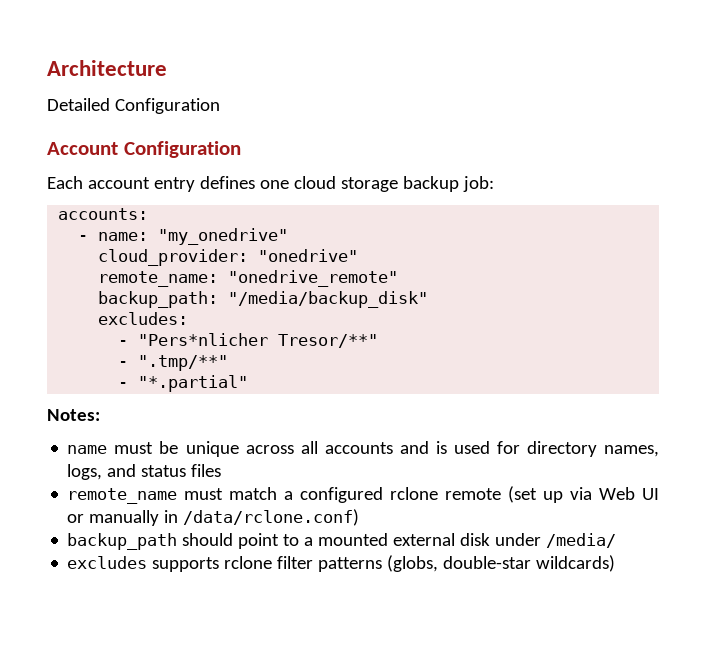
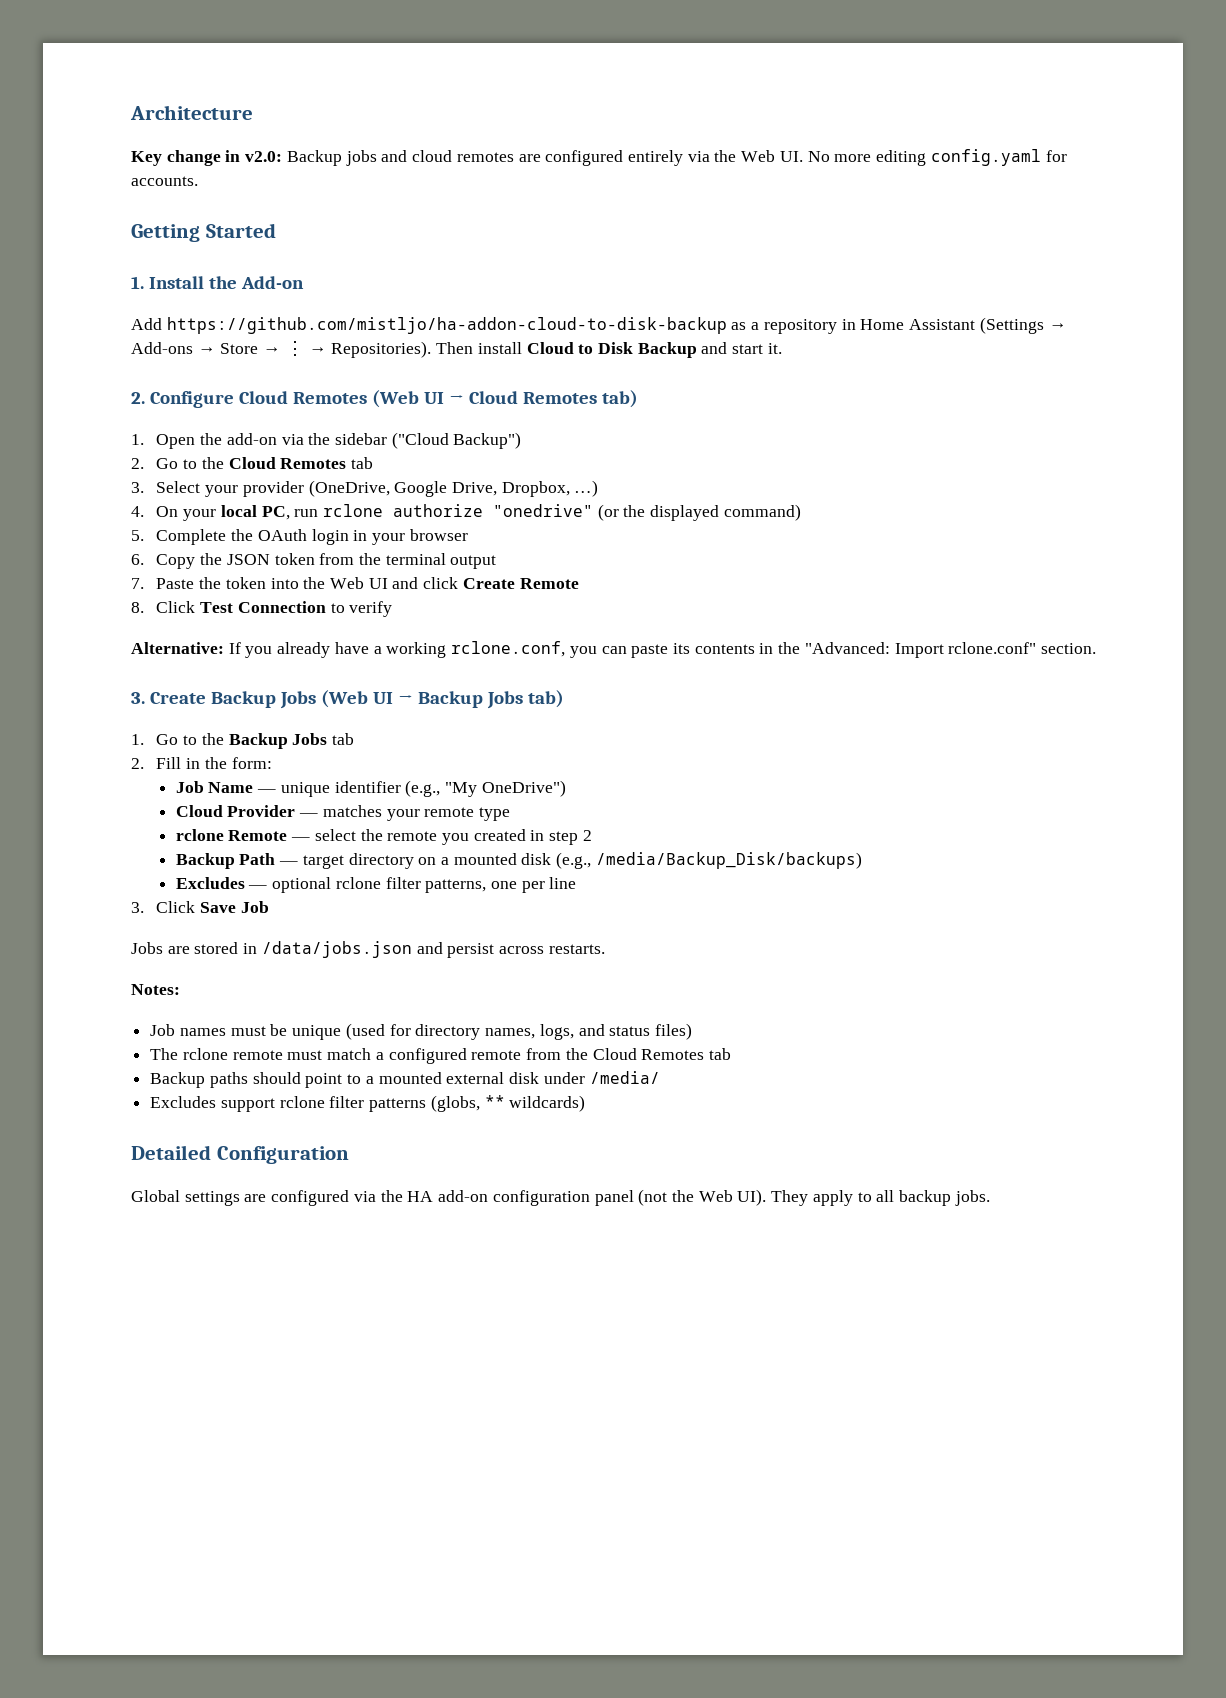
[47,98,220,114] [47,141,241,158] [47,176,494,192] [58,208,149,220] [78,228,289,245] [98,249,359,266] [98,270,399,287] [98,291,429,308] [98,312,189,325] [118,333,379,348] [118,355,229,371] [118,375,249,392] Detailed Configuration // Account Configuration // Each account entry defines one cloud storage backup job: // accounts: // - name: "my_onedrive" // cloud_provider: "onedrive" // remote_name: "onedrive_remote" // backup_path: "/media/backup_disk" // excludes: // - "Pers*nlicher Tresor/**" // - ".tmp/**" // - "*.partial" -> [131,149,1067,166] [131,176,198,186] [131,223,276,242] [131,276,304,289] [131,317,1067,334] [131,341,782,358] [131,390,638,408] [131,432,522,449] [131,457,374,469] [131,480,599,497] [131,504,801,521] [131,529,468,545] [131,553,497,569] [131,577,579,589] [131,601,393,617] [131,641,1097,658] [131,690,564,709] [131,733,355,749] [131,757,272,769] [175,780,566,797] [175,805,511,821] [175,829,592,845] [175,852,862,869] [175,877,577,893] [131,901,269,913] [131,941,605,958] Key change in v2.0: Backup jobs and cloud remotes are configured entirely via the Web UI. No more editing config.yaml for accounts. // Getting Started // 1. Install the Add-on // Add https://github.com/mistljo/ha-addon-cloud-to-disk-backup as a repository in Home Assistant (Settings → Add-ons → Store → ⋮ → Repositories). Then install Cloud to Disk Backup and start it. // 2. Configure Cloud Remotes (Web UI → Cloud Remotes tab) // 1. Open the add-on via the sidebar ("Cloud Backup") // 2. Go to the Cloud Remotes tab // 3. Select your provider (OneDrive, Google Drive, Dropbox, …) // 4. On your local PC, run rclone authorize "onedrive" (or the displayed command) // 5. Complete the OAuth login in your browser // 6. Copy the JSON token from the terminal output // 7. Paste the token into the Web UI and click Create Remote // 8. Click Test Connection to verify // Alternative: If you already have a working rclone.conf, you can paste its contents in the "Advanced: Import rclone.conf" section. // 3. Create Backup Jobs (Web UI → Backup Jobs tab) // 1. Go to the Backup Jobs tab // 2. Fill in the form: // Job Name — unique identifier (e.g., "My OneDrive") // Cloud Provider — matches your remote type // rclone Remote — select the remote you created in step 2 // Backup Path — target directory on a mounted disk (e.g., /media/Backup_Disk/backups) // Excludes — optional rclone filter patterns, one per line // 3. Click Save Job // Jobs are stored in /data/jobs.json and persist across restarts.
[67,445,108,454] name -> [150,1024,226,1036] Job names
[245,441,490,454] across all accounts and is used -> [345,1023,385,1040] (used
[191,464,222,477] [67,486,660,504] [67,509,360,526] [67,533,178,550] files // remote_name must match a configured rclone remote (set up via Web UI or manually in /data/rclone.conf) // backup_path -> [654,1023,692,1040] [150,1048,731,1064] [150,1072,248,1088] files) // The rclone remote must match a configured remote from the Cloud Remotes tab // Backup paths
[67,556,220,572] excludes supports -> [150,1096,275,1112] Excludes support
[443,556,532,569] double-star -> [484,1095,505,1108] **
(616, 563) none -> [131,1145,349,1164] [131,1189,990,1206] // Detailed Configuration // Global settings are configured via the HA add-on configuration panel (not the Web UI). They apply to all backup jobs.

